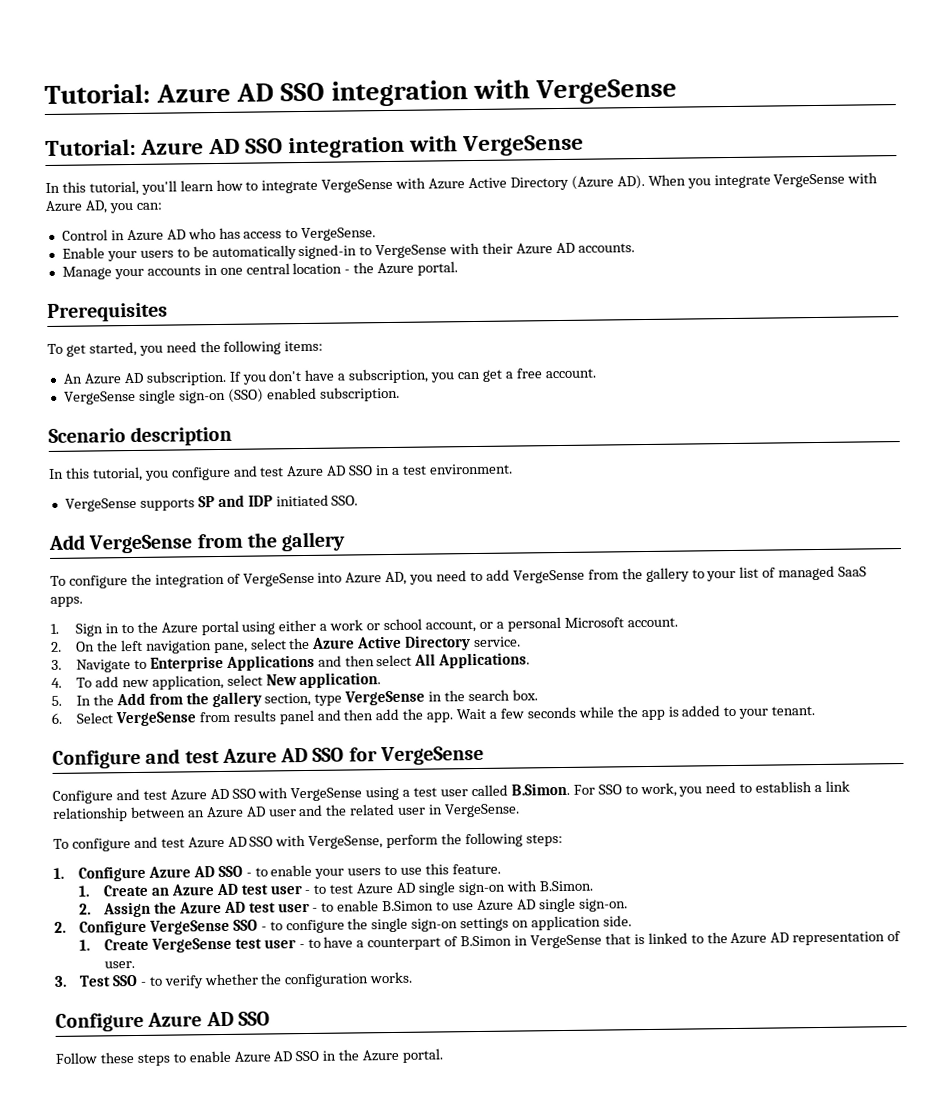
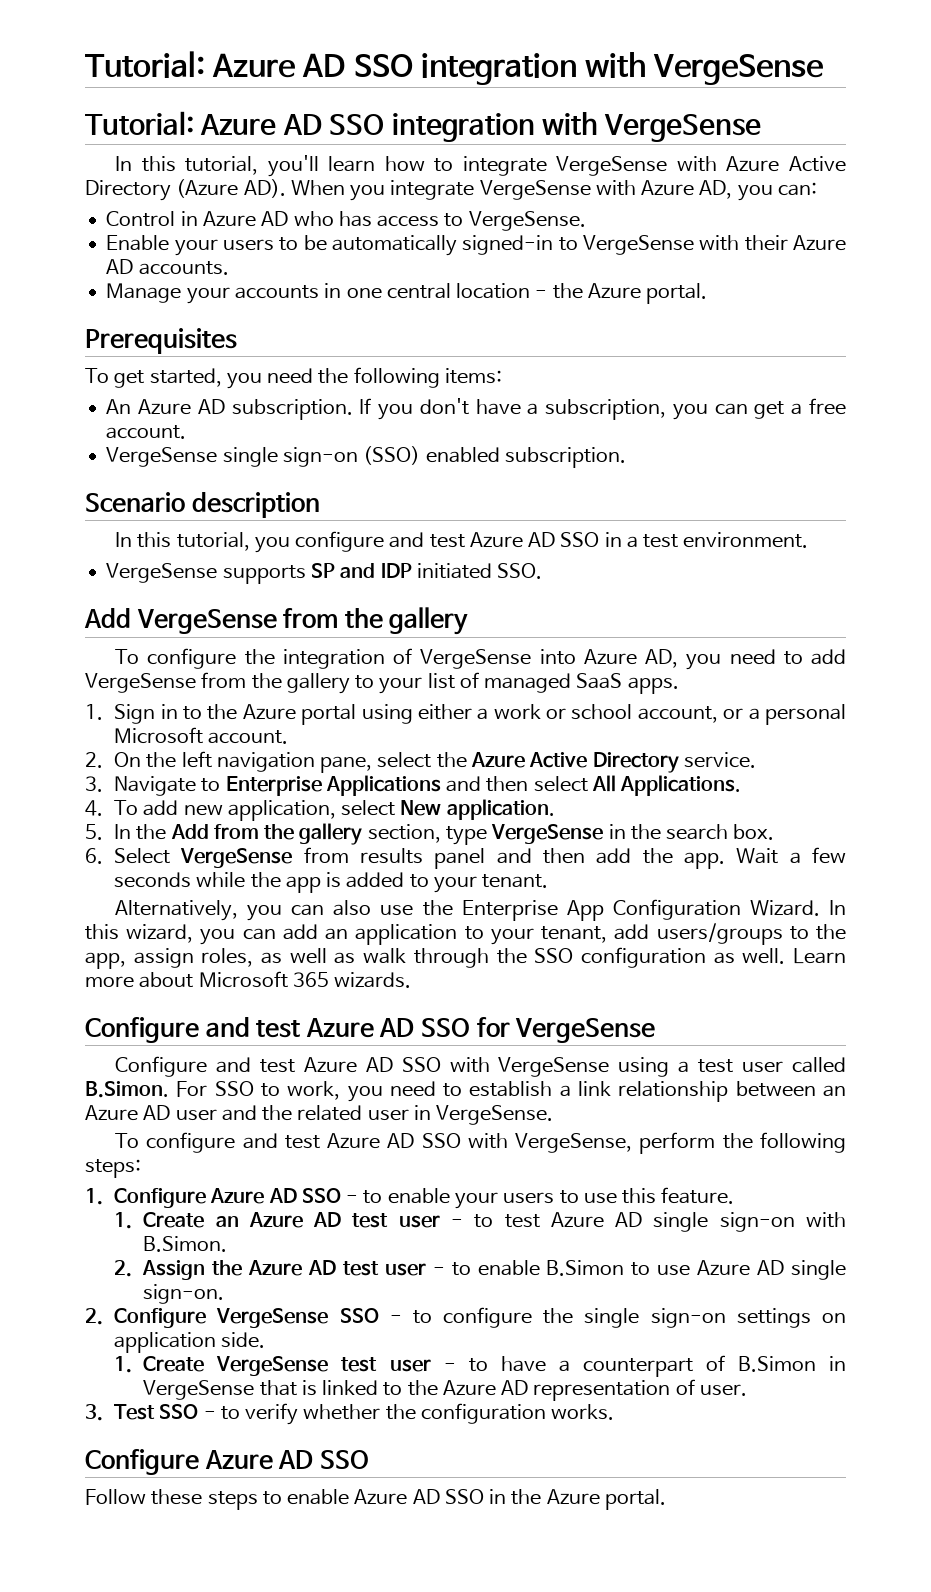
(816, 711) none -> [115,899,846,921] [85,923,846,945] [85,947,847,969] [85,971,412,988] // Alternatively, you can also use the Enterprise App Configuration Wizard. In this wizard, you can add an application to your tenant, add users/groups to the app, assign roles, as well as walk through the SSO configuration as well. Learn more about Microsoft 365 wizards.

